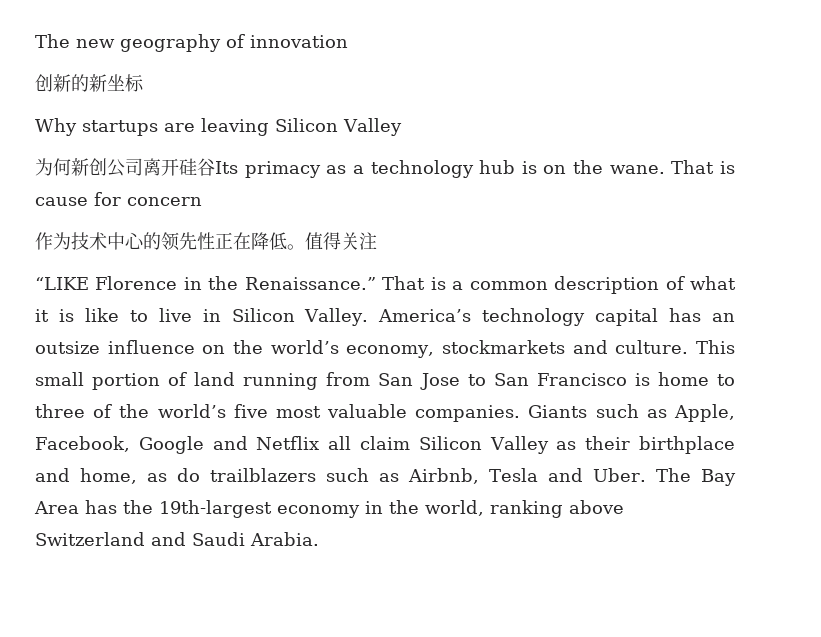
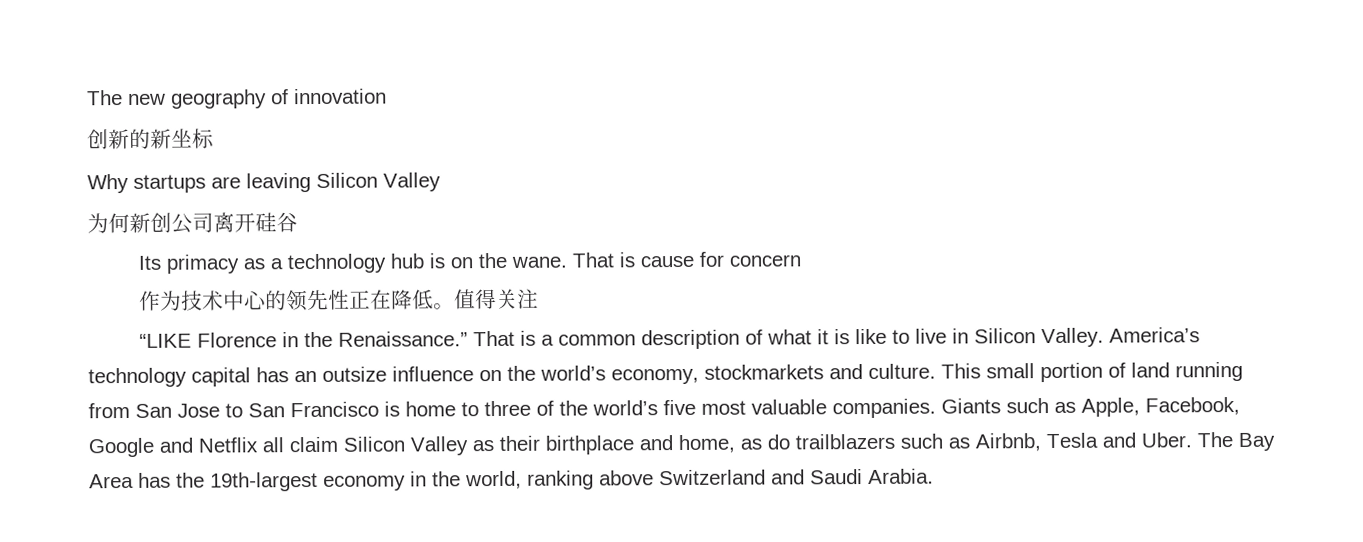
(215, 167) none -> (298, 222) //

